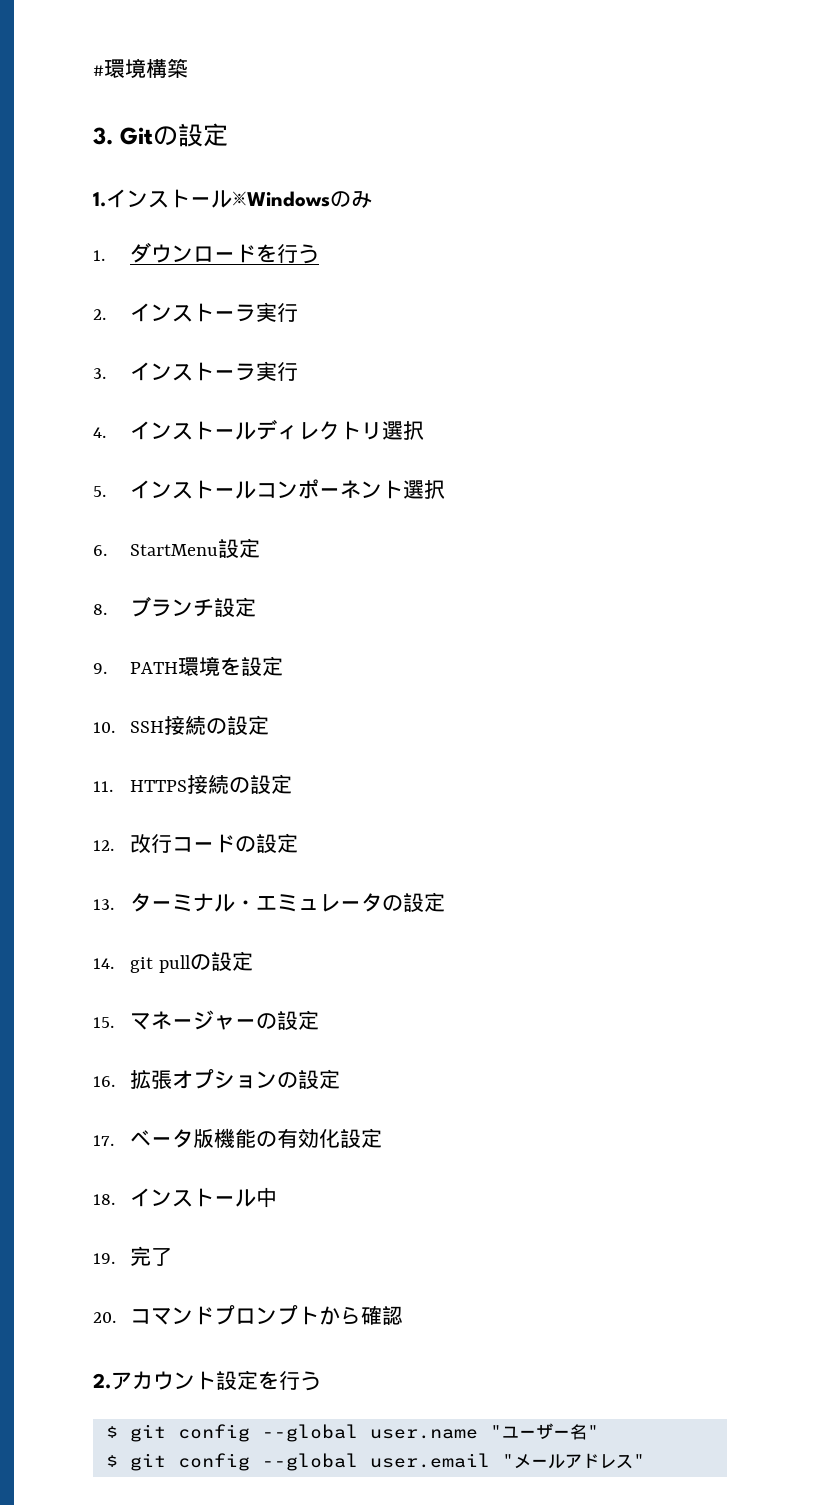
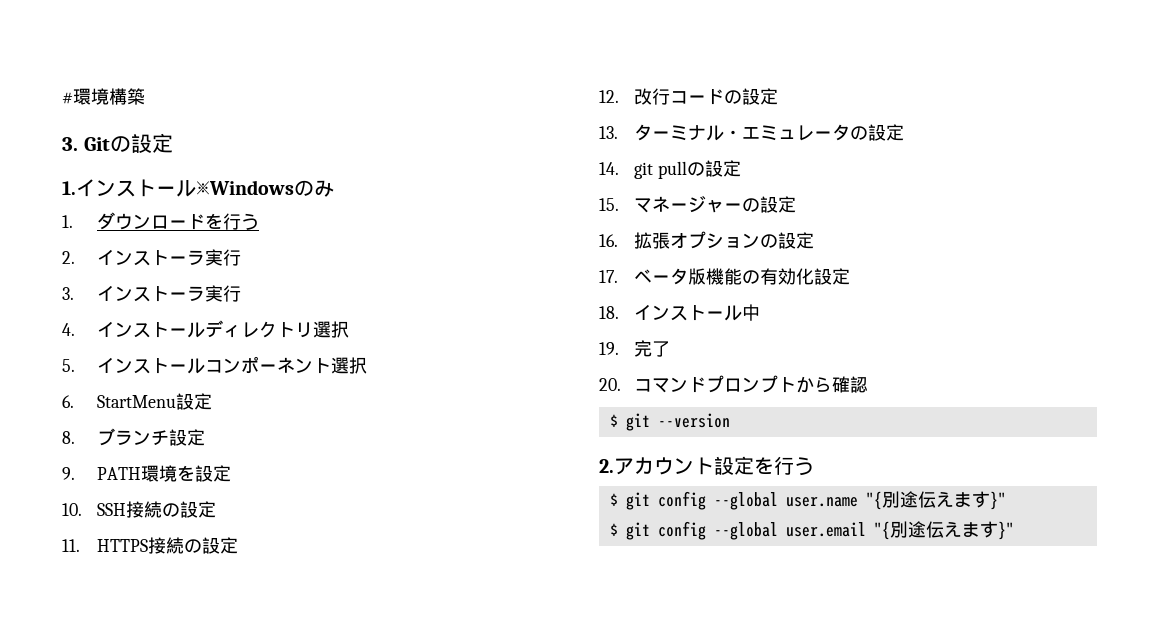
(403, 1315) none -> [609,413,730,431] // $ git --version
[489,1423,599,1440] "ユーザー名" -> [865,491,1006,510] "{別途伝えます}"
[501,1453,645,1469] "メールアドレス" -> [873,521,1014,540] "{別途伝えます}"

